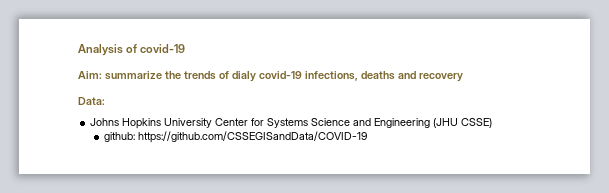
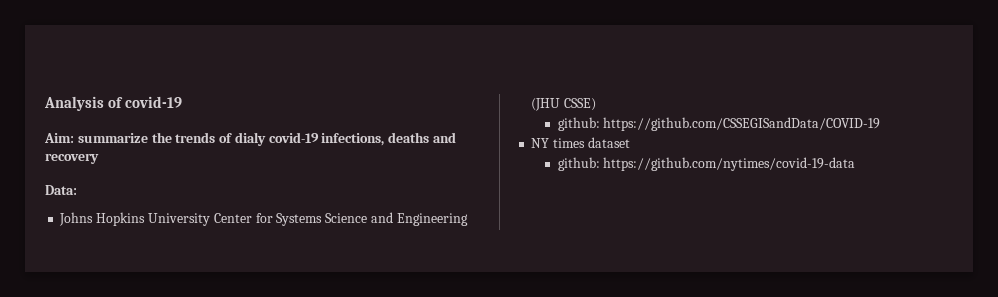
(368, 137) none -> [531,137,630,148] [557,157,856,171] // NY times dataset // github: https://github.com/nytimes/covid-19-data

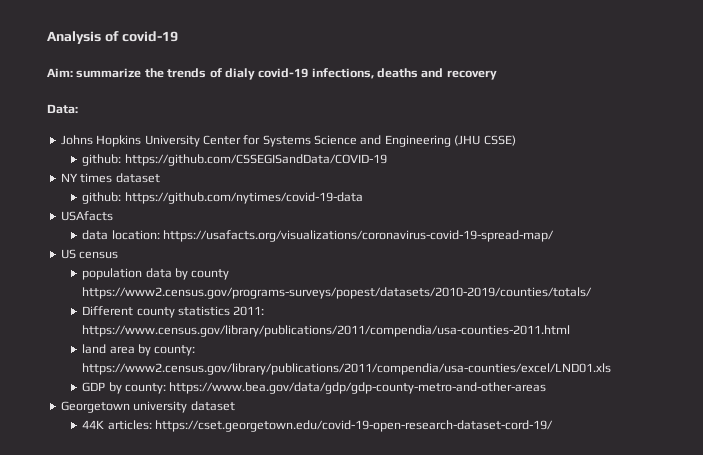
(856, 164) none -> [60,211,113,221] [82,230,554,242] [60,249,119,259] [82,268,230,280] [82,287,593,299] [82,306,265,318] [82,325,571,337] [82,344,196,356] [82,363,612,375] [82,382,547,394] [60,401,235,413] [82,420,553,432] // USAfacts // data location: https://usafacts.org/visualizations/coronavirus-covid-19-spread-map/ // US census // population data by county https://www2.census.gov/programs-surveys/popest/datasets/2010-2019/counties/totals/ // Different county statistics 2011: https://www.census.gov/library/publications/2011/compendia/usa-counties-2011.html // land area by county: https://www2.census.gov/library/publications/2011/compendia/usa-counties/excel/LND01.xls // GDP by county: https://www.bea.gov/data/gdp/gdp-county-metro-and-other-areas // Georgetown university dataset // 44K articles: https://cset.georgetown.edu/covid-19-open-research-dataset-cord-19/

